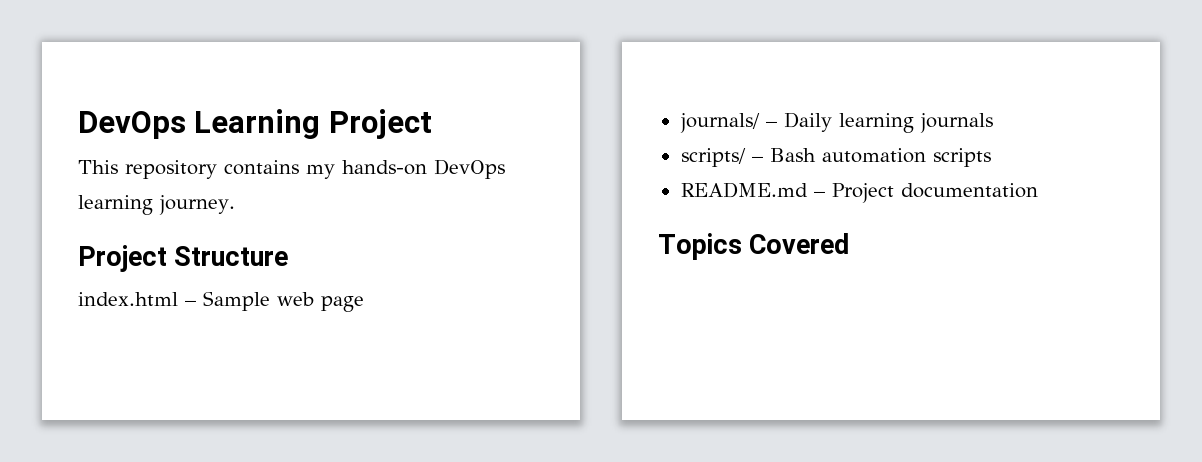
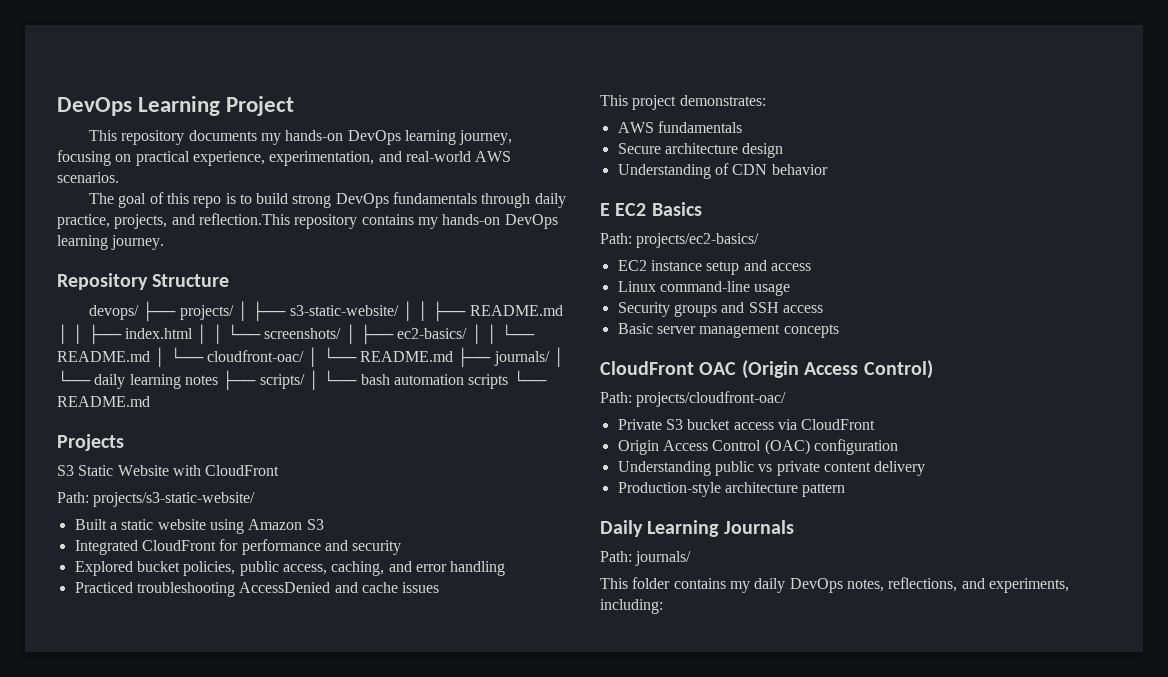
(217, 169) none -> [188,130,513,145] [57,150,512,166] [57,172,119,183] [88,192,566,208] [57,213,358,229] documents my hands-on DevOps learning journey, focusing on practical experience, experimentation, and real-world AWS scenarios. // The goal of this repo is to build strong DevOps fundamentals through daily practice, projects, and reflection.This repository
[78,245,167,272] Project -> [57,273,148,290] Repository
[78,291,364,312] [679,112,993,133] [680,148,991,167] [680,182,1038,203] [658,233,850,260] index.html – Sample web page // journals/ – Daily learning journals // scripts/ – Bash automation scripts // README.md – Project documentation // Topics Covered -> [88,301,563,322] [57,324,536,345] [57,347,564,368] [57,370,547,391] [57,396,150,407] [57,434,124,451] [57,465,280,476] [57,492,256,507] [74,519,324,534] [74,539,402,555] [74,561,506,576] [74,582,440,597] [600,95,766,110] [617,121,742,133] [617,143,784,158] [617,163,828,179] [600,202,702,216] [600,233,760,248] [617,260,811,275] [617,281,791,296] [617,302,823,317] [617,323,839,338] [600,360,933,379] [600,391,787,407] [617,419,876,430] [617,439,898,455] [617,461,926,476] [617,482,846,497] [600,520,794,537] [600,551,692,566] [600,577,1069,593] [600,599,663,614] devops/ ├── projects/ │ ├── s3-static-website/ │ │ ├── README.md │ │ ├── index.html │ │ └── screenshots/ │ ├── ec2-basics/ │ │ └── README.md │ └── cloudfront-oac/ │ └── README.md ├── journals/ │ └── daily learning notes ├── scripts/ │ └── bash automation scripts └── README.md // Projects // S3 Static Website with CloudFront // Path: projects/s3-static-website/ // Built a static website using Amazon S3 // Integrated CloudFront for performance and security // Explored bucket policies, public access, caching, and error handling // Practiced troubleshooting AccessDenied and cache issues // This project demonstrates: // AWS fundamentals // Secure architecture design // Understanding of CDN behavior // E EC2 Basics // Path: projects/ec2-basics/ // EC2 instance setup and access // Linux command-line usage // Security groups and SSH access // Basic server management concepts // CloudFront OAC (Origin Access Control) // Path: projects/cloudfront-oac/ // Private S3 bucket access via CloudFront // Origin Access Control (OAC) configuration // Understanding public vs private content delivery // Production-style architecture pattern // Daily Learning Journals // Path: journals/ // This folder contains my daily DevOps notes, reflections, and experiments, including:

